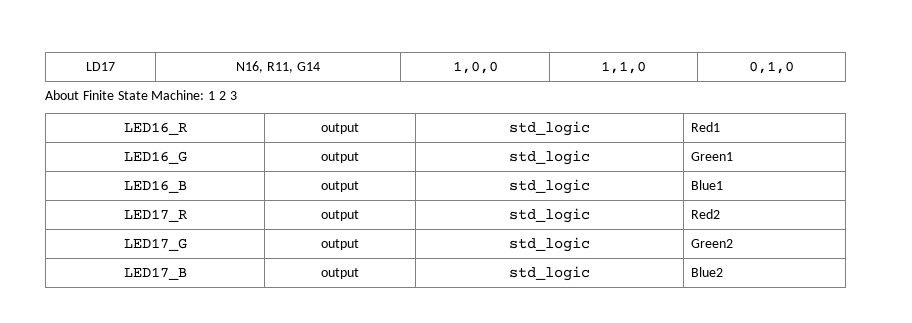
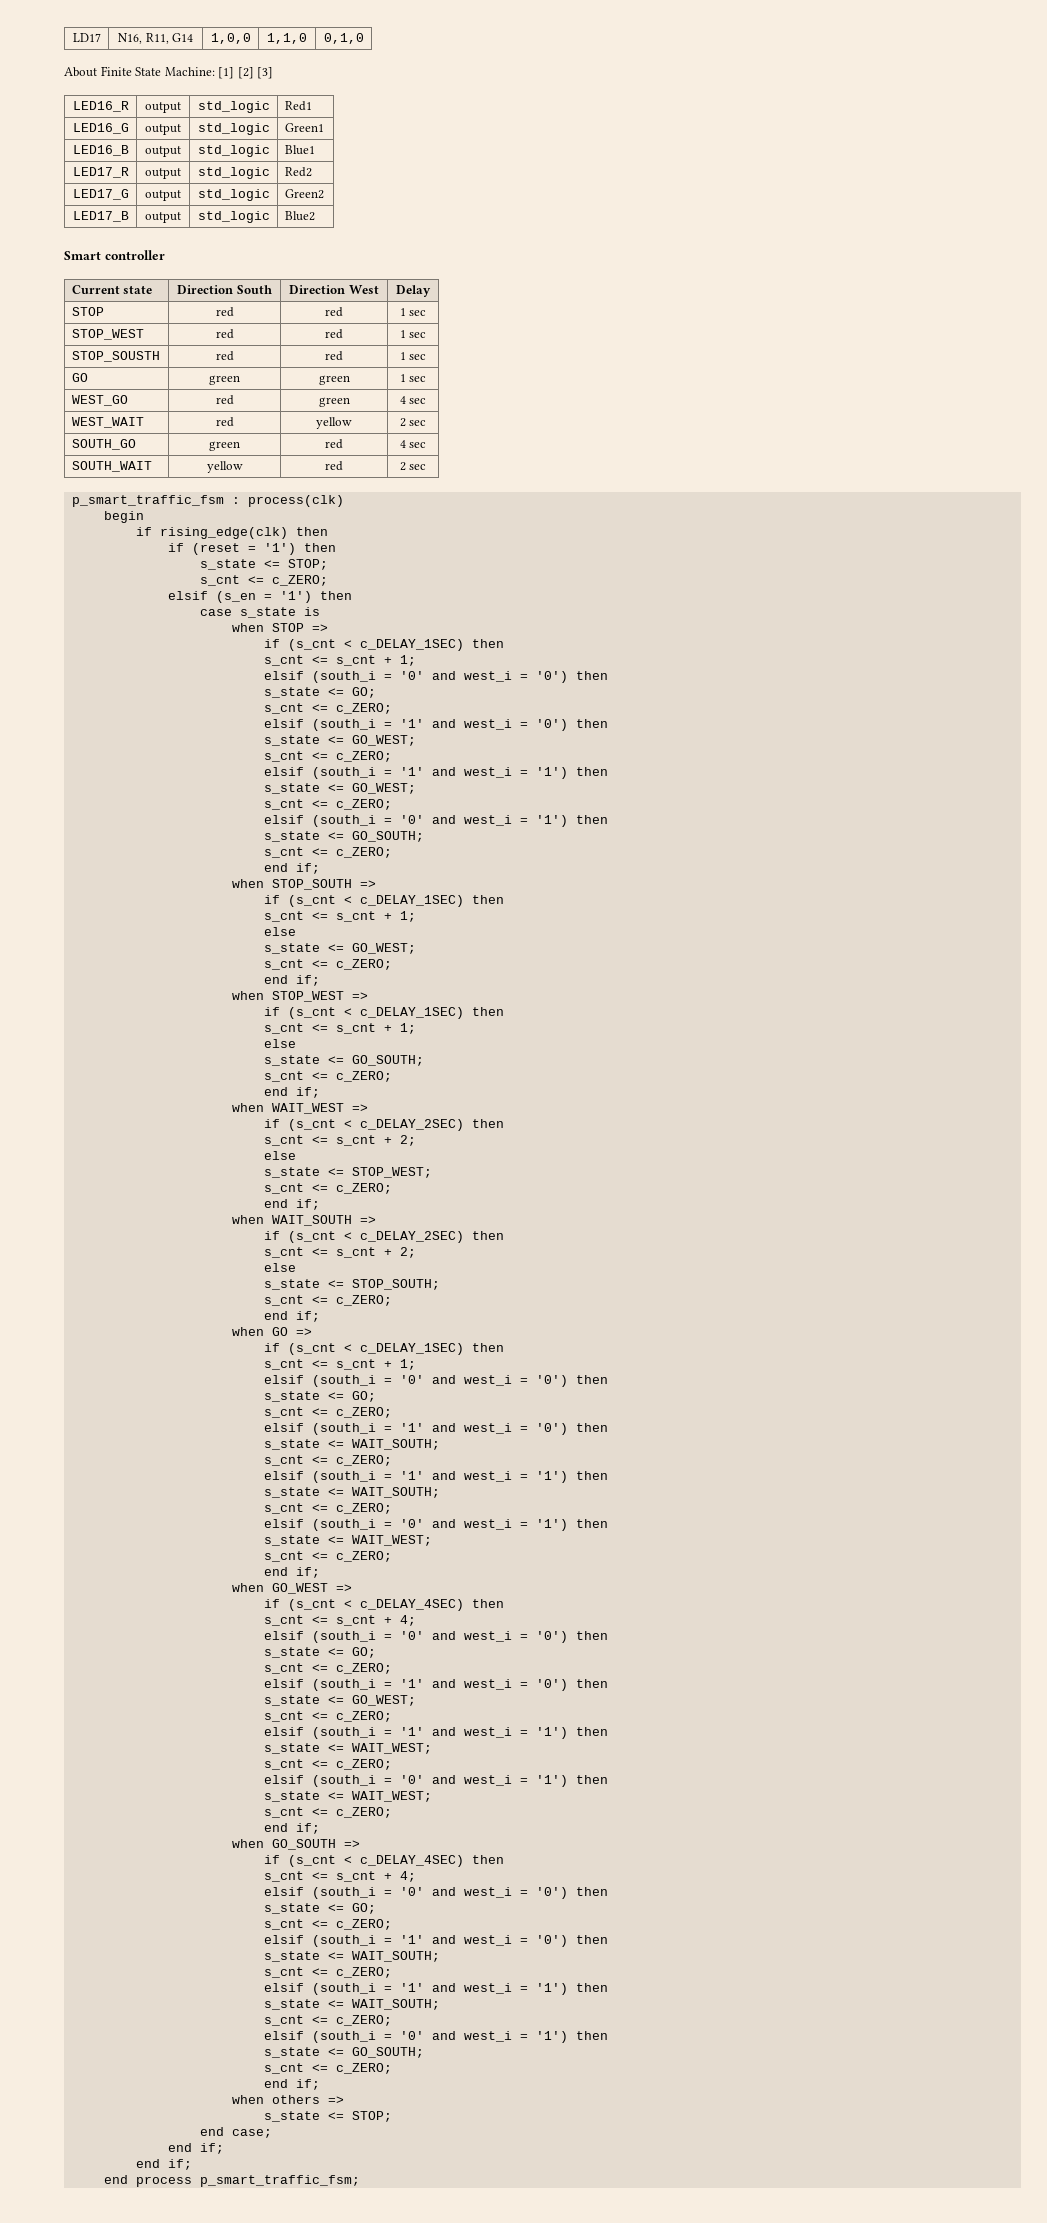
[208,91,237,100] 1 2 3 -> [218,67,274,79] [1] [2] [3]
(724, 272) none -> [64,250,165,260] [71,285,153,294] [177,285,272,294] [289,285,379,294] [396,285,431,297] [71,307,104,316] [215,307,234,317] [325,307,343,317] [399,308,427,316] [71,329,144,340] [215,329,234,339] [325,329,343,339] [399,330,427,338] [71,351,160,362] [215,351,234,361] [325,351,343,361] [399,352,427,360] [71,373,88,382] [209,375,240,385] [318,375,350,385] [399,374,427,382] [71,395,128,406] [215,395,234,405] [318,397,350,407] [399,396,427,404] [71,417,144,428] [215,417,234,427] [316,417,352,429] [399,418,427,427] [71,439,136,450] [209,441,240,451] [325,439,343,449] [399,440,427,448] [71,461,152,472] [206,461,243,473] [325,461,343,471] [399,462,427,471] [71,495,344,507] [103,511,144,523] [135,527,328,539] [167,543,336,555] [199,559,328,570] [199,575,328,586] [167,591,352,603] [199,607,320,618] [231,623,328,632] [263,639,504,651] [263,655,416,666] [263,671,608,683] [263,687,376,698] [263,703,392,714] [263,719,608,731] [263,735,416,746] [263,751,392,762] [263,767,608,779] [263,783,416,794] [263,799,392,810] [263,815,608,827] [263,831,424,842] [263,847,392,858] [263,863,320,874] [231,879,376,890] [263,895,504,907] [263,911,416,922] [263,927,296,936] [263,943,416,954] [263,959,392,970] [263,975,320,986] [231,991,368,1002] [263,1007,504,1019] [263,1023,416,1034] [263,1039,296,1048] [263,1055,424,1066] [263,1071,392,1082] [263,1087,320,1098] [231,1103,368,1114] [263,1119,504,1131] [263,1135,416,1146] [263,1151,296,1160] [263,1167,432,1178] [263,1183,392,1194] [263,1199,320,1210] [231,1215,376,1226] [263,1231,504,1243] [263,1247,416,1258] [263,1263,296,1272] [263,1279,440,1290] [263,1295,392,1306] [263,1311,320,1322] [231,1327,312,1336] [263,1343,504,1355] [263,1359,416,1370] [263,1375,608,1387] [263,1391,376,1402] [263,1407,392,1418] [263,1423,608,1435] [263,1439,440,1450] [263,1455,392,1466] [263,1471,608,1483] [263,1487,440,1498] [263,1503,392,1514] [263,1519,608,1531] [263,1535,432,1546] [263,1551,392,1562] [263,1567,320,1578] [231,1583,352,1594] [263,1599,504,1611] [263,1615,416,1626] [263,1631,608,1643] [263,1647,376,1658] [263,1663,392,1674] [263,1679,608,1691] [263,1695,416,1706] [263,1711,392,1722] [263,1727,608,1739] [263,1743,432,1754] [263,1759,392,1770] [263,1775,608,1787] [263,1791,432,1802] [263,1807,392,1818] [263,1823,320,1834] [231,1839,360,1850] [263,1855,504,1867] [263,1871,416,1882] [263,1887,608,1899] [263,1903,376,1914] [263,1919,392,1930] [263,1935,608,1947] [263,1951,440,1962] [263,1967,392,1978] [263,1983,608,1995] [263,1999,440,2010] [263,2015,392,2026] [263,2031,608,2043] [263,2047,424,2058] [263,2063,392,2074] [263,2079,320,2090] [231,2095,344,2104] [263,2111,392,2122] [199,2127,272,2138] [167,2143,224,2154] [135,2159,192,2170] [103,2175,360,2187] // Smart controller // Current state | Direction South | Direction West | Delay // STOP | red | red | 1 sec // STOP_WEST | red | red | 1 sec // STOP_SOUSTH | red | red | 1 sec // GO | green | green | 1 sec // WEST_GO | red | green | 4 sec // WEST_WAIT | red | yellow | 2 sec // SOUTH_GO | green | red | 4 sec // SOUTH_WAIT | yellow | red | 2 sec // p_smart_traffic_fsm : process(clk) // begin // if rising_edge(clk) then // if (reset = '1') then // s_state <= STOP; // s_cnt <= c_ZERO; // elsif (s_en = '1') then // case s_state is // when STOP => // if (s_cnt < c_DELAY_1SEC) then // s_cnt <= s_cnt + 1; // elsif (south_i = '0' and west_i = '0') then // s_state <= GO; // s_cnt <= c_ZERO; // elsif (south_i = '1' and west_i = '0') then // s_state <= GO_WEST; // s_cnt <= c_ZERO; // elsif (south_i = '1' and west_i = '1') then // s_state <= GO_WEST; // s_cnt <= c_ZERO; // elsif (south_i = '0' and west_i = '1') then // s_state <= GO_SOUTH; // s_cnt <= c_ZERO; // end if; // when STOP_SOUTH => // if (s_cnt < c_DELAY_1SEC) then // s_cnt <= s_cnt + 1; // else // s_state <= GO_WEST; // s_cnt <= c_ZERO; // end if; // when STOP_WEST => // if (s_cnt < c_DELAY_1SEC) then // s_cnt <= s_cnt + 1; // else // s_state <= GO_SOUTH; // s_cnt <= c_ZERO; // end if; // when WAIT_WEST => // if (s_cnt < c_DELAY_2SEC) then // s_cnt <= s_cnt + 2; // else // s_state <= STOP_WEST; // s_cnt <= c_ZERO; // end if; // when WAIT_SOUTH => // if (s_cnt < c_DELAY_2SEC) then // s_cnt <= s_cnt + 2; // else // s_state <= STOP_SOUTH; // s_cnt <= c_ZERO; // end if; // when GO => // if (s_cnt < c_DELAY_1SEC) then // s_cnt <= s_cnt + 1; // elsif (south_i = '0' and west_i = '0') then // s_state <= GO; // s_cnt <= c_ZERO; // elsif (south_i = '1' and west_i = '0') then // s_state <= WAIT_SOUTH; // s_cnt <= c_ZERO; // elsif (south_i = '1' and west_i = '1') then // s_state <= WAIT_SOUTH; // s_cnt <= c_ZERO; // elsif (south_i = '0' and west_i = '1') then // s_state <= WAIT_WEST; // s_cnt <= c_ZERO; // end if; // when GO_WEST => // if (s_cnt < c_DELAY_4SEC) then // s_cnt <= s_cnt + 4; // elsif (south_i = '0' and west_i = '0') then // s_state <= GO; // s_cnt <= c_ZERO; // elsif (south_i = '1' and west_i = '0') then // s_state <= GO_WEST; // s_cnt <= c_ZERO; // elsif (south_i = '1' and west_i = '1') then // s_state <= WAIT_WEST; // s_cnt <= c_ZERO; // elsif (south_i = '0' and west_i = '1') then // s_state <= WAIT_WEST; // s_cnt <= c_ZERO; // end if; // when GO_SOUTH => // if (s_cnt < c_DELAY_4SEC) then // s_cnt <= s_cnt + 4; // elsif (south_i = '0' and west_i = '0') then // s_state <= GO; // s_cnt <= c_ZERO; // elsif (south_i = '1' and west_i = '0') then // s_state <= WAIT_SOUTH; // s_cnt <= c_ZERO; // elsif (south_i = '1' and west_i = '1') then // s_state <= WAIT_SOUTH; // s_cnt <= c_ZERO; // elsif (south_i = '0' and west_i = '1') then // s_state <= GO_SOUTH; // s_cnt <= c_ZERO; // end if; // when others => // s_state <= STOP; // end case; // end if; // end if; // end process p_smart_traffic_fsm;

